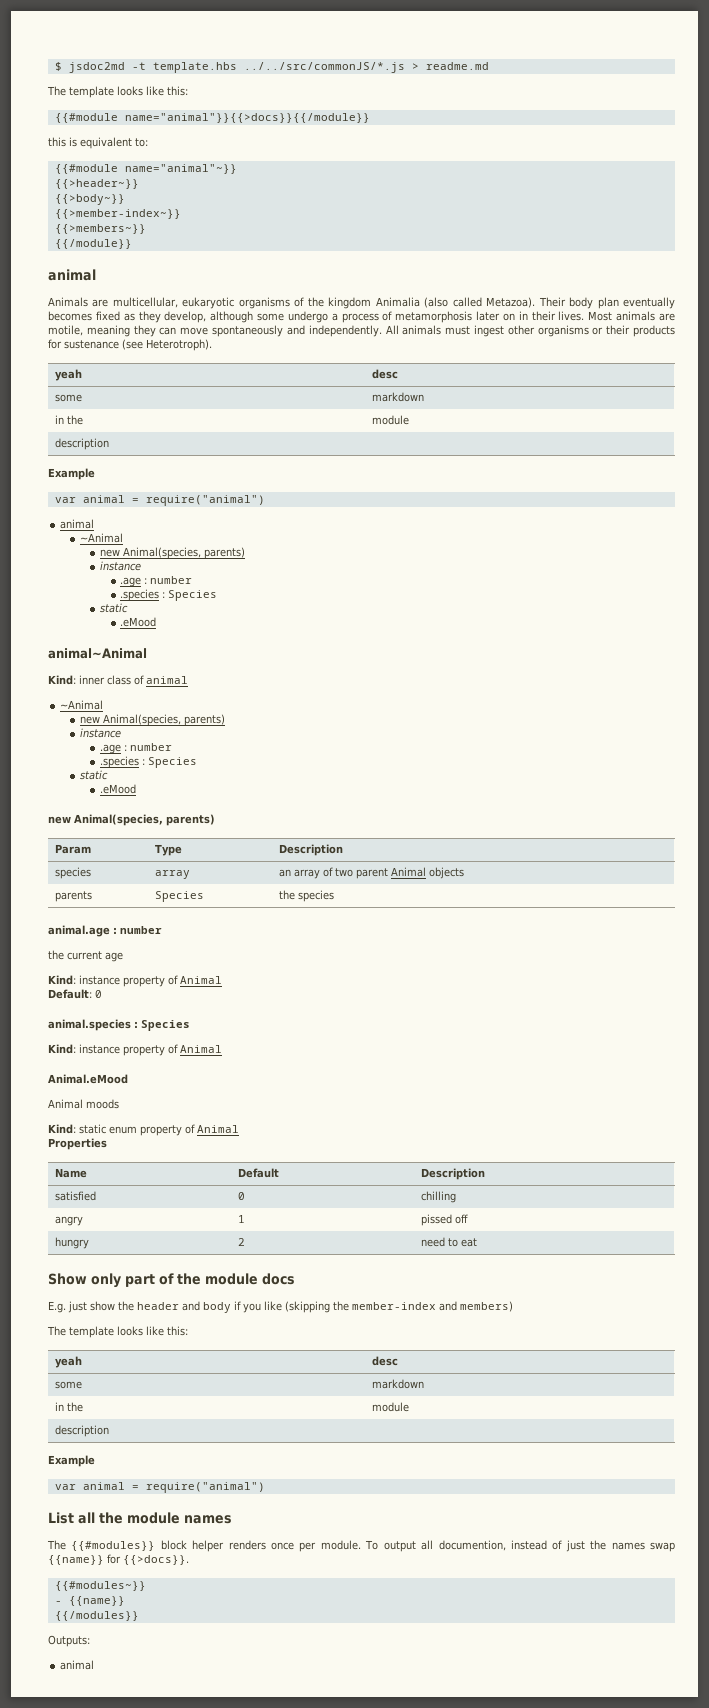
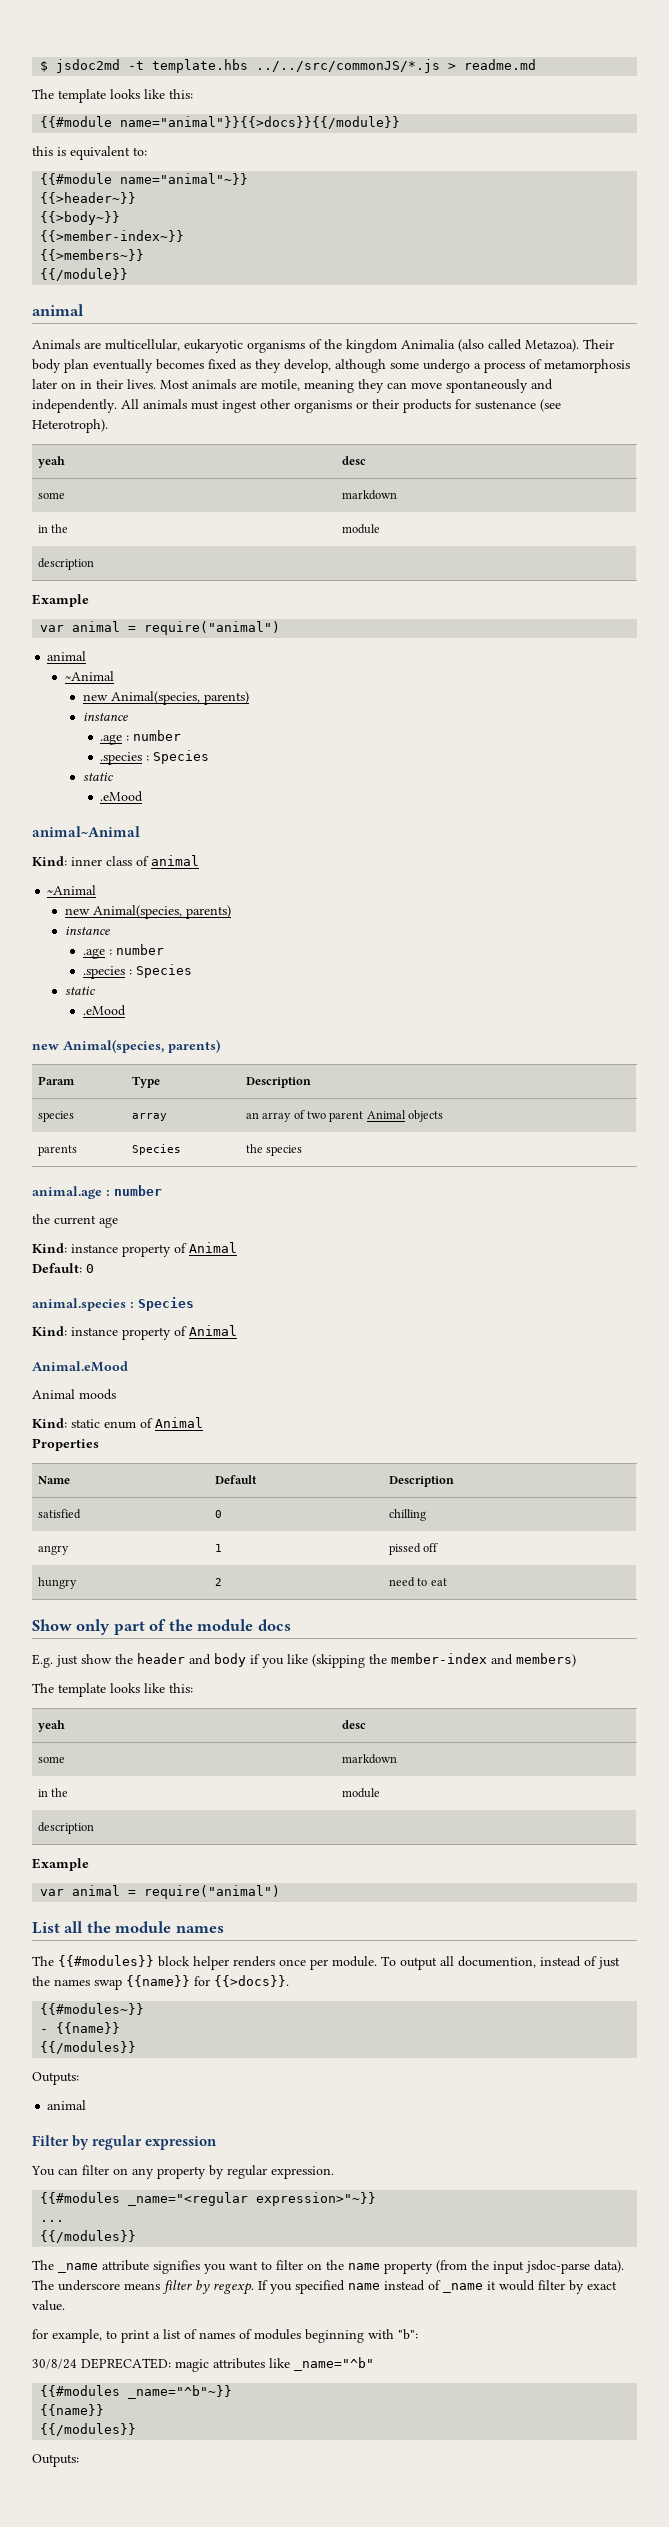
[140,1125,182,1136] property -> (136, 1425) none
(95, 1665) none -> [32,2135,218,2150] [31,2165,334,2179] [40,2192,377,2206] [40,2220,65,2222] [40,2230,137,2243] [32,2260,624,2274] [32,2280,617,2295] [32,2300,65,2311] [32,2329,418,2343] [32,2357,374,2372] [40,2385,233,2399] [40,2404,105,2416] [40,2423,137,2436] [32,2454,79,2467] // Filter by regular expression // You can filter on any property by regular expression. // {{#modules _name="<regular expression>"~}} // ... // {{/modules}} // The _name attribute signifies you want to filter on the name property (from the input jsdoc-parse data). The underscore means filter by regexp. If you specified name instead of _name it would filter by exact value. // for example, to print a list of names of modules beginning with "b": // 30/8/24 DEPRECATED: magic attributes like _name="^b" // {{#modules _name="^b"~}} // {{name}} // {{/modules}} // Outputs:

